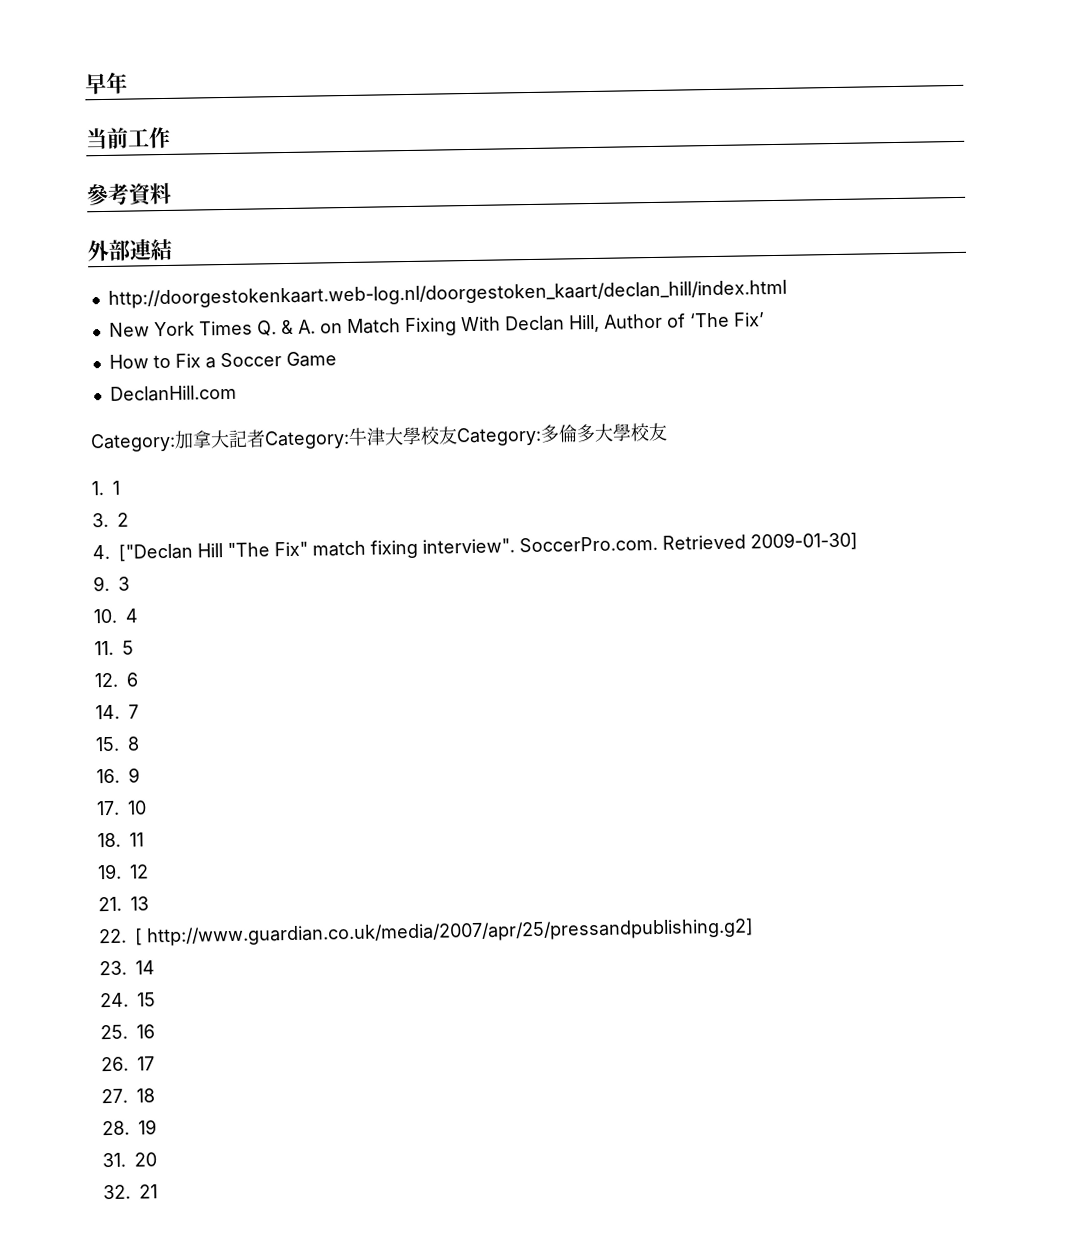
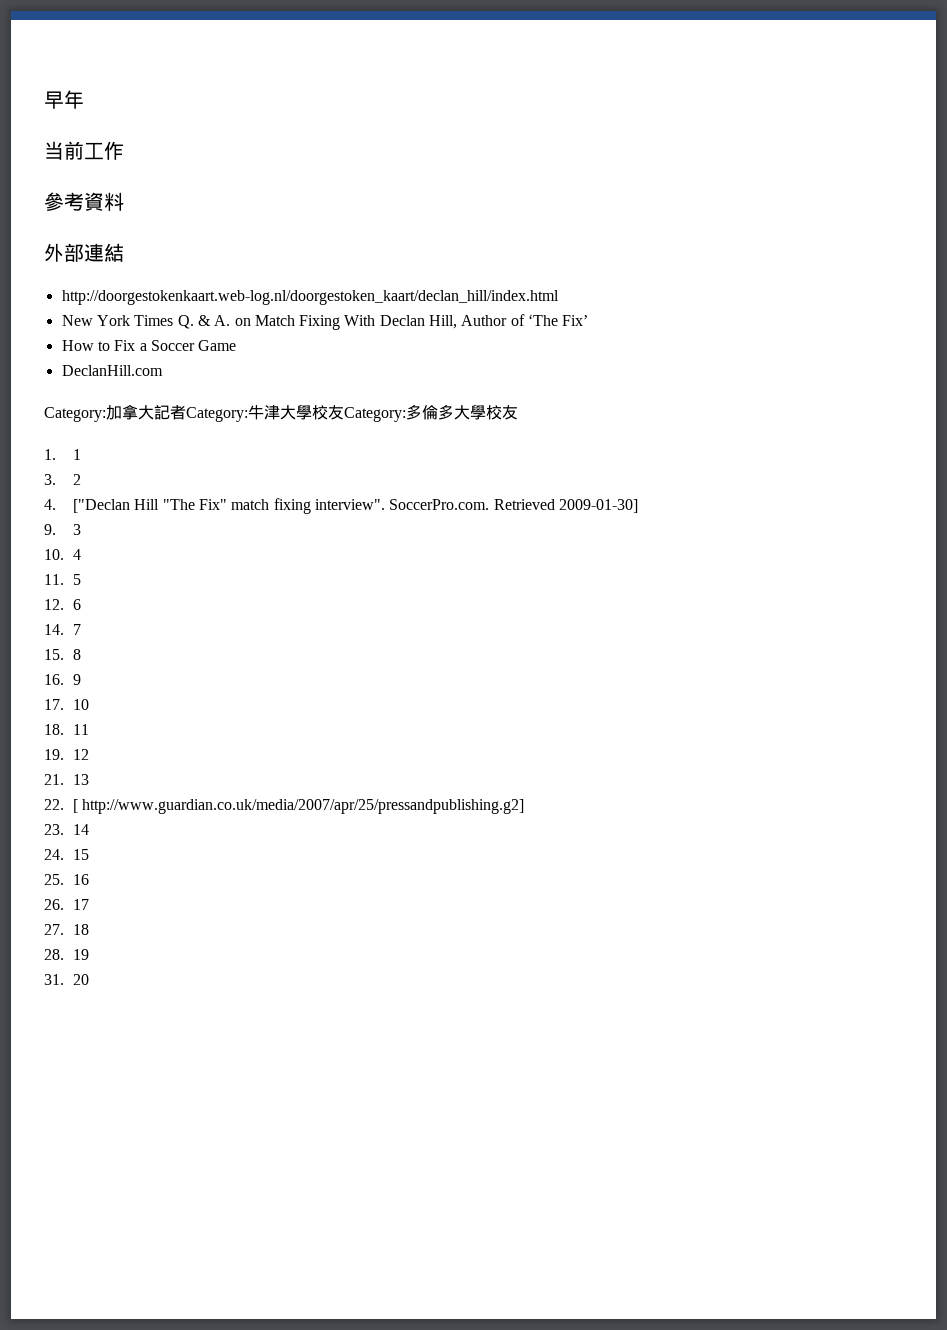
[103,1184,158,1200] // 32. 21 -> (89, 979) none

